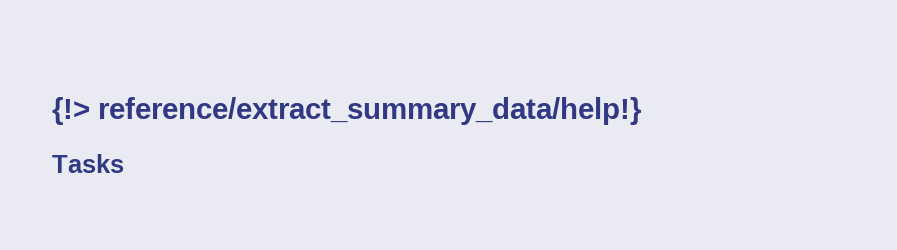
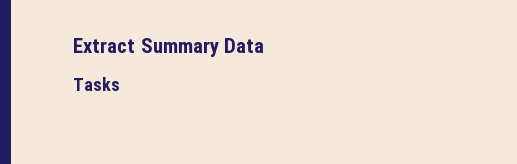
[52,97,642,125] {!> reference/extract_summary_data/help!} -> [73,38,265,57] Extract Summary Data

